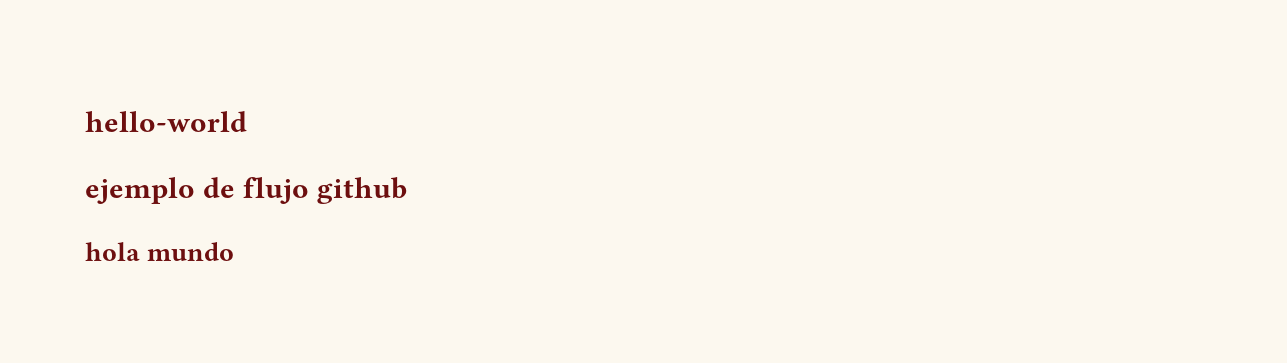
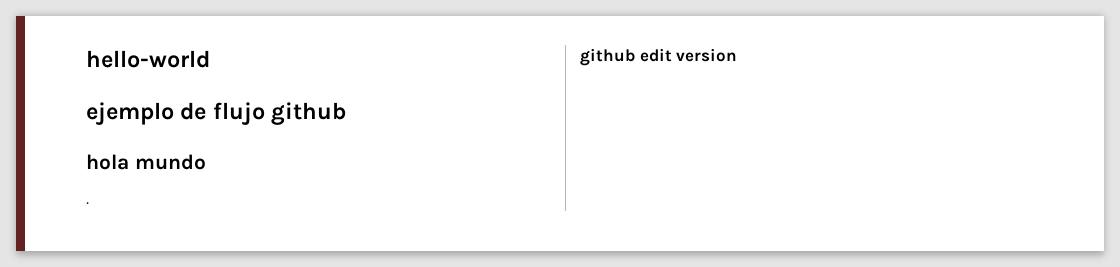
(235, 251) none -> [86,202,89,204] [580,48,738,66] // . // github edit version

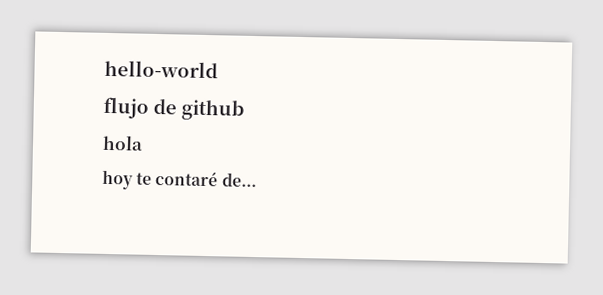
[86,102,265,125] ejemplo de flujo -> [103,96,177,119] flujo de
[134,154,206,170] [86,202,89,204] [580,48,738,66] mundo // . // github edit version -> [102,169,257,190] // hoy te contaré de...

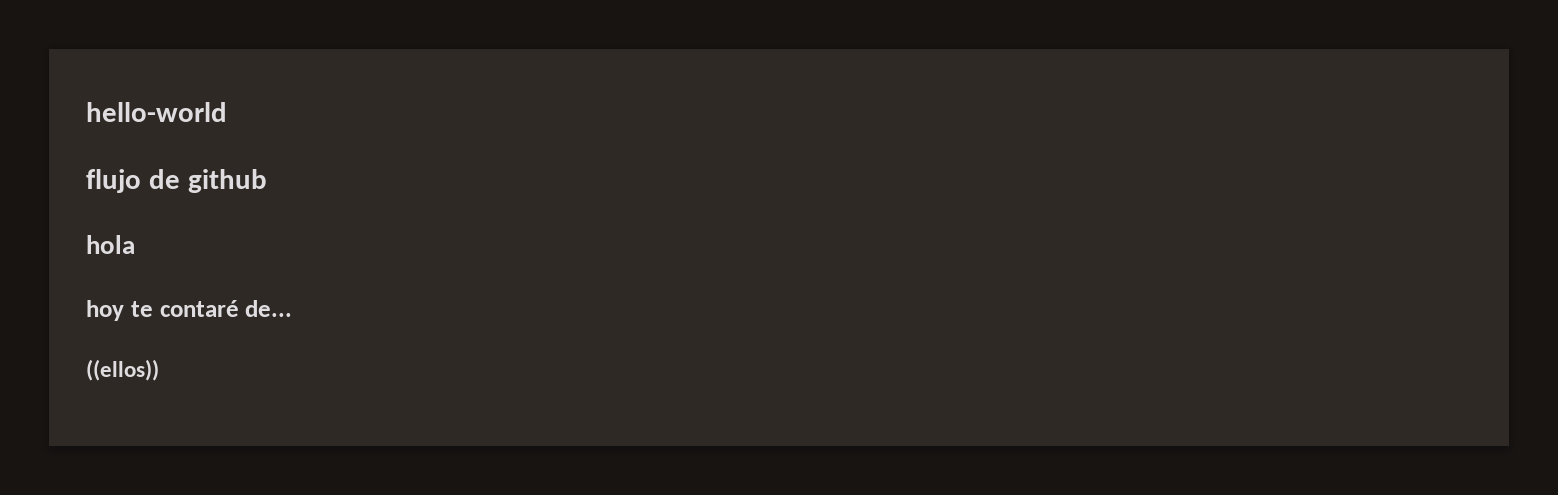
(257, 180) none -> [86,359,159,381] // ((ellos))

